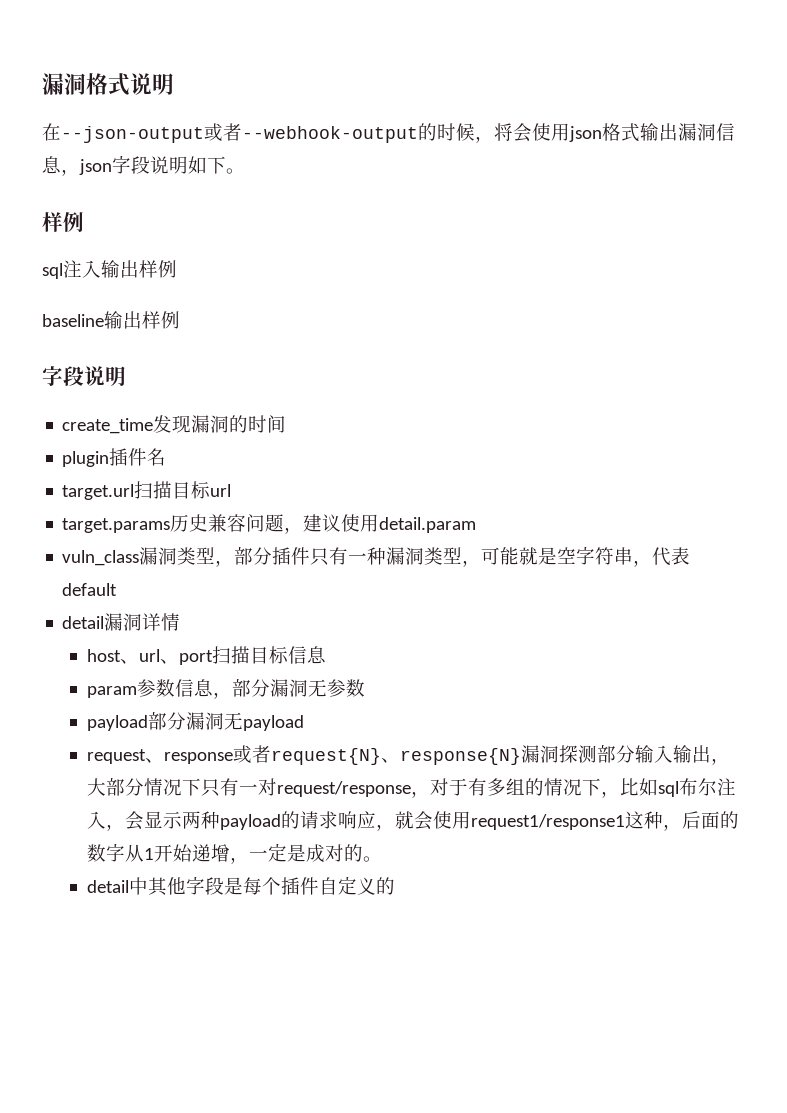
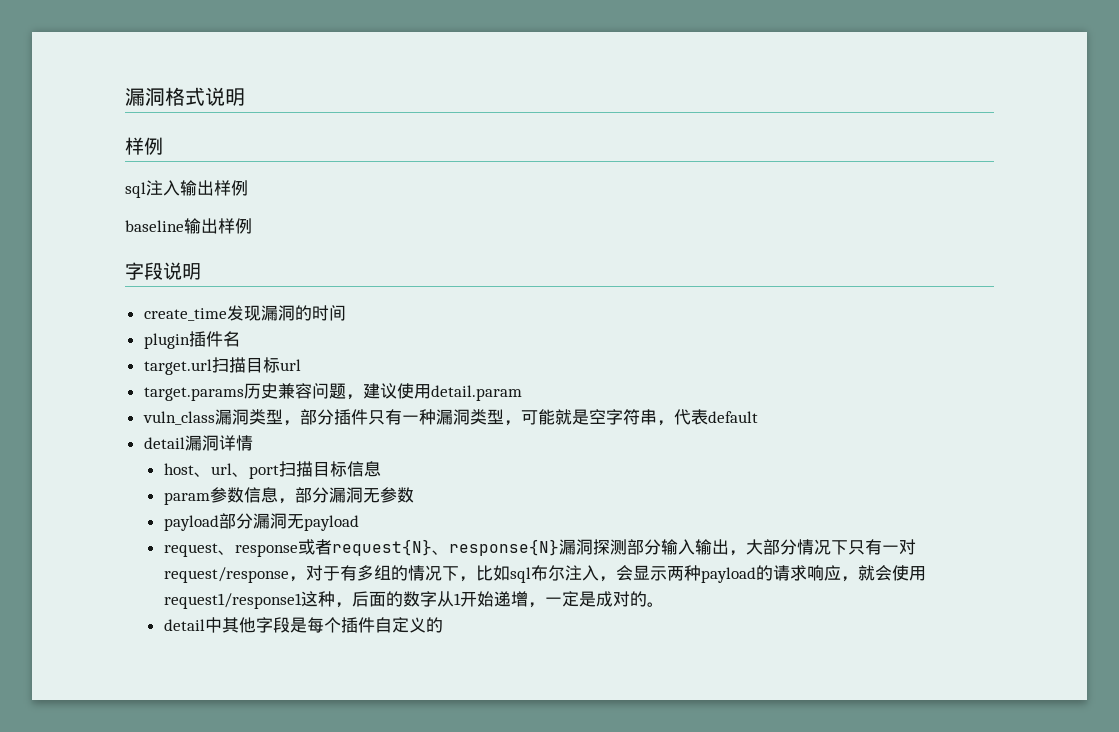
[42,123,735,143] [42,155,245,176] // 在--json-output或者--webhook-output的时候，将会使用json格式输出漏洞信息，json字段说明如下。 -> (245, 97) none

